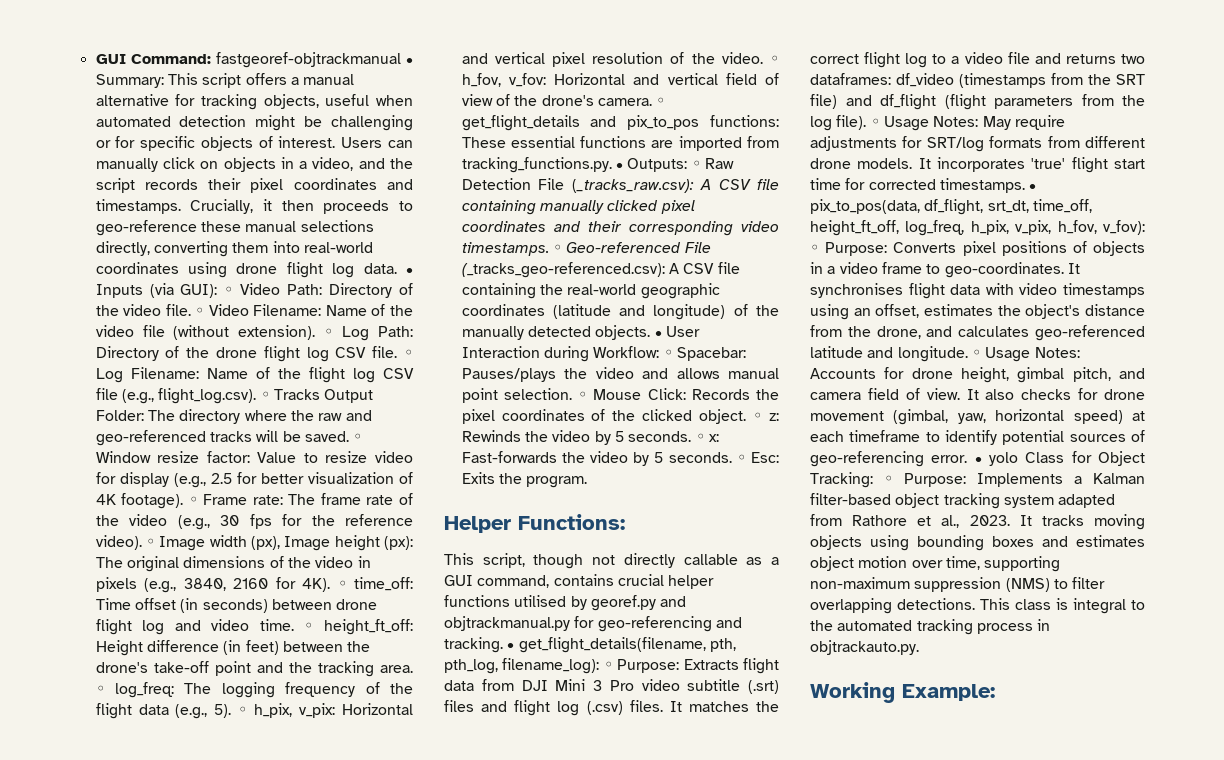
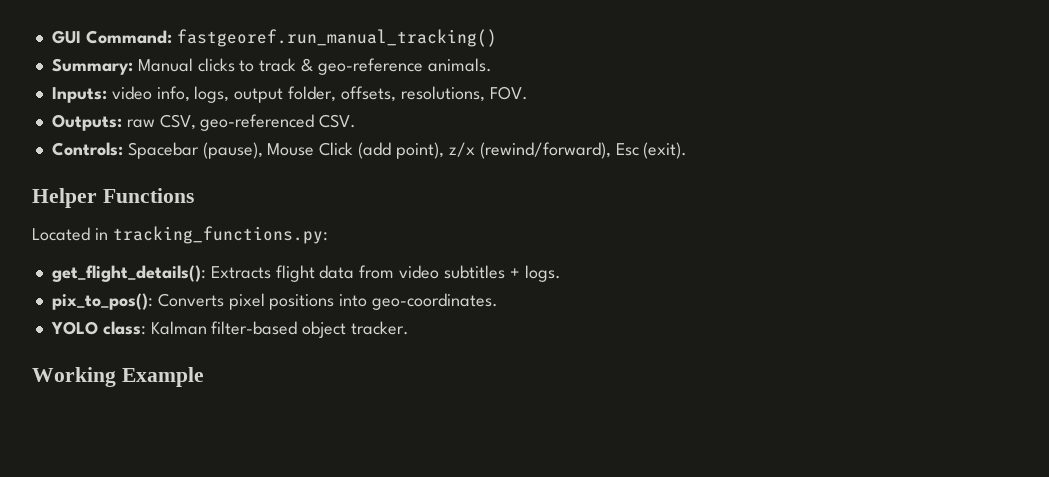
[215,52,413,68] [95,73,355,88] [95,94,413,110] [95,115,413,131] [95,136,413,151] [95,157,414,172] [95,178,413,193] [95,199,414,214] [95,220,374,236] [95,241,373,257] [95,262,413,278] [95,283,413,298] [95,304,414,316] [95,325,413,341] [95,346,414,362] [95,367,414,383] [95,388,374,404] [95,409,372,424] [95,430,363,446] [95,451,413,463] [95,472,413,488] [95,493,414,509] [95,514,413,530] [95,535,413,551] [95,556,371,572] [95,577,413,593] [95,598,378,613] [95,619,413,635] [95,640,371,656] [95,661,413,677] [95,682,413,698] [95,703,413,719] [461,52,779,67] [461,73,779,87] [461,94,666,106] [461,115,779,131] [461,136,779,151] [461,157,734,173] [461,178,779,193] [461,200,695,215] [461,221,779,236] [461,242,711,256] [461,262,740,278] [461,283,720,299] [461,304,779,320] [461,325,700,340] [461,346,746,362] [461,367,779,382] [461,388,779,403] [461,409,779,424] [461,430,719,445] [461,451,779,466] [461,472,588,488] [444,514,625,533] [444,553,779,569] [444,574,715,589] [444,595,687,611] [444,616,742,632] [444,637,736,653] [444,658,779,674] [444,679,779,694] [444,700,779,716] [810,52,1145,68] [810,73,1145,88] [810,94,1145,110] [810,115,1065,131] [810,136,1145,152] [810,157,1145,173] [810,178,1037,193] [810,199,1092,215] [810,220,1145,236] [810,241,1145,256] [810,262,1080,278] [810,283,1145,299] [810,304,1145,320] [810,325,1145,341] [810,346,1080,362] [810,367,1145,383] [810,388,1145,400] [810,409,1145,425] [810,430,1145,445] [810,451,1145,467] [810,472,1145,488] [810,493,1116,509] [810,514,1145,530] [810,535,1145,551] [810,556,1061,572] [810,577,1106,592] [810,598,1145,614] [810,619,1051,635] [810,640,919,655] fastgeoref-objtrackmanual • Summary: This script offers a manual alternative for tracking objects, useful when automated detection might be challenging or for specific objects of interest. Users can manually click on objects in a video, and the script records their pixel coordinates and timestamps. Crucially, it then proceeds to geo-reference these manual selections directly, converting them into real-world coordinates using drone flight log data. • Inputs (via GUI): ◦ Video Path: Directory of the video file. ◦ Video Filename: Name of the video file (without extension). ◦ Log Path: Directory of the drone flight log CSV file. ◦ Log Filename: Name of the flight log CSV file (e.g., flight_log.csv). ◦ Tracks Output Folder: The directory where the raw and geo-referenced tracks will be saved. ◦ Window resize factor: Value to resize video for display (e.g., 2.5 for better visualization of 4K footage). ◦ Frame rate: The frame rate of the video (e.g., 30 fps for the reference video). ◦ Image width (px), Image height (px): The original dimensions of the video in pixels (e.g., 3840, 2160 for 4K). ◦ time_off: Time offset (in seconds) between drone flight log and video time. ◦ height_ft_off: Height difference (in feet) between the drone's take-off point and the tracking area. ◦ log_freq: The logging frequency of the flight data (e.g., 5). ◦ h_pix, v_pix: Horizontal and vertical pixel resolution of the video. ◦ h_fov, v_fov: Horizontal and vertical field of view of the drone's camera. ◦ get_flight_details and pix_to_pos functions: These essential functions are imported from tracking_functions.py. • Outputs: ◦ Raw Detection File (_tracks_raw.csv): A CSV file containing manually clicked pixel coordinates and their corresponding video timestamps. ◦ Geo-referenced File (_tracks_geo-referenced.csv): A CSV file containing the real-world geographic coordinates (latitude and longitude) of the manually detected objects. • User Interaction during Workflow: ◦ Spacebar: Pauses/plays the video and allows manual point selection. ◦ Mouse Click: Records the pixel coordinates of the clicked object. ◦ z: Rewinds the video by 5 seconds. ◦ x: Fast-forwards the video by 5 seconds. ◦ Esc: Exits the program. // Helper Functions: // This script, though not directly callable as a GUI command, contains crucial helper functions utilised by georef.py and objtrackmanual.py for geo-referencing and tracking. • get_flight_details(filename, pth, pth_log, filename_log): ◦ Purpose: Extracts flight data from DJI Mini 3 Pro video subtitle (.srt) files and flight log (.csv) files. It matches the correct flight log to a video file and returns two dataframes: df_video (timestamps from the SRT file) and df_flight (flight parameters from the log file). ◦ Usage Notes: May require adjustments for SRT/log formats from different drone models. It incorporates 'true' flight start time for corrected timestamps. • pix_to_pos(data, df_flight, srt_dt, time_off, height_ft_off, log_freq, h_pix, v_pix, h_fov, v_fov): ◦ Purpose: Converts pixel positions of objects in a video frame to geo-coordinates. It synchronises flight data with video timestamps using an offset, estimates the object's distance from the drone, and calculates geo-referenced latitude and longitude. ◦ Usage Notes: Accounts for drone height, gimbal pitch, and camera field of view. It also checks for drone movement (gimbal, yaw, horizontal speed) at each timeframe to identify potential sources of geo-referencing error. • yolo Class for Object Tracking: ◦ Purpose: Implements a Kalman filter-based object tracking system adapted from Rathore et al., 2023. It tracks moving objects using bounding boxes and estimates object motion over time, supporting non-maximum suppression (NMS) to filter overlapping detections. This class is integral to the automated tracking process in objtrackauto.py. -> [176,29,497,47] [51,58,492,75] [51,86,528,103] [51,114,357,131] [51,142,688,159] [32,188,194,208] [32,226,328,244] [51,265,561,282] [51,293,499,310] [50,321,410,338] fastgeoref.run_manual_tracking() // Summary: Manual clicks to track & geo-reference animals. // Inputs: video info, logs, output folder, offsets, resolutions, FOV. // Outputs: raw CSV, geo-referenced CSV. // Controls: Spacebar (pause), Mouse Click (add point), z/x (rewind/forward), Esc (exit). // Helper Functions // Located in tracking_functions.py: // get_flight_details(): Extracts flight data from video subtitles + logs. // pix_to_pos(): Converts pixel positions into geo-coordinates. // YOLO class: Kalman filter-based object tracker.
[902,684,995,701] Example: -> [121,367,204,387] Example

